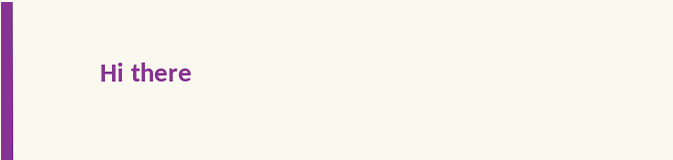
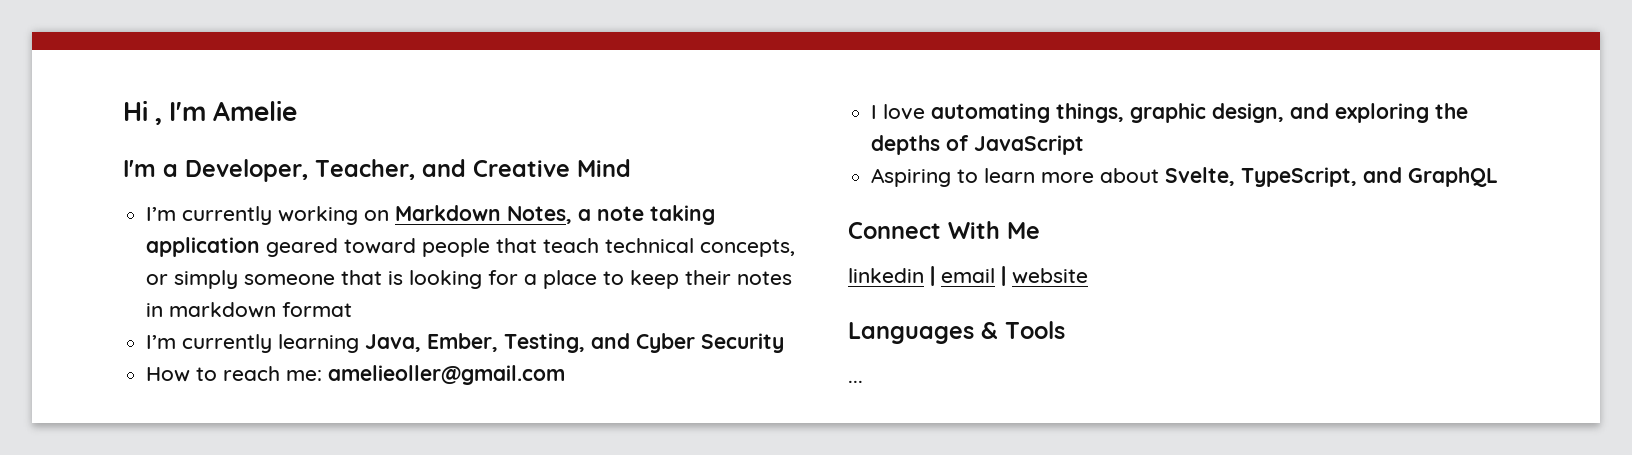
[130,62,194,82] there -> [155,100,298,125] [123,159,631,182] [146,205,716,225] [146,237,796,257] [146,270,793,289] [146,302,353,318] [146,333,785,353] [146,365,566,385] [871,103,1469,123] [871,135,1085,155] [871,167,1499,187] [848,221,1040,239] [848,266,1088,286] [848,321,1065,344] [848,380,863,383] , I'm Amelie // I'm a Developer, Teacher, and Creative Mind // I’m currently working on Markdown Notes, a note taking application geared toward people that teach technical concepts, or simply someone that is looking for a place to keep their notes in markdown format // I’m currently learning Java, Ember, Testing, and Cyber Security // How to reach me: amelieoller@gmail.com // I love automating things, graphic design, and exploring the depths of JavaScript // Aspiring to learn more about Svelte, TypeScript, and GraphQL // Connect With Me // linkedin | email | website // Languages & Tools // ...

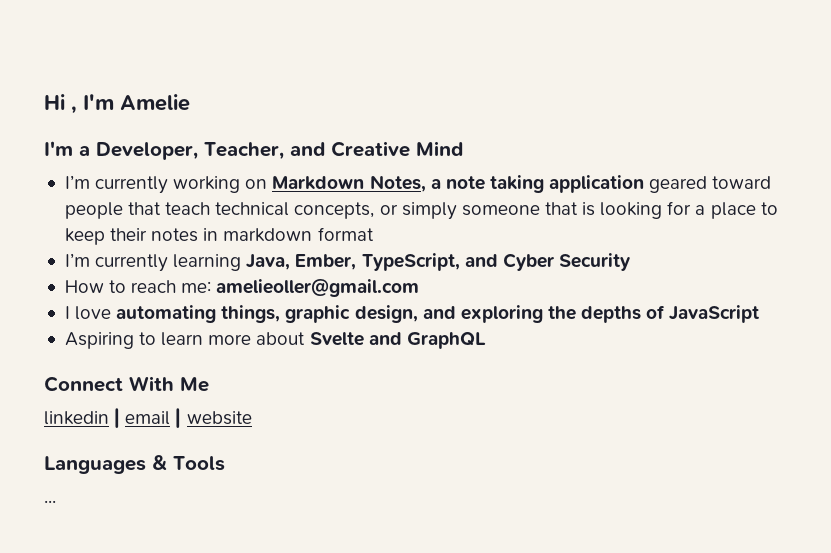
[504,333,586,353] Testing, -> [361,253,460,271] TypeScript,
[1165,167,1358,187] Svelte, TypeScript, -> [309,332,364,346] Svelte

